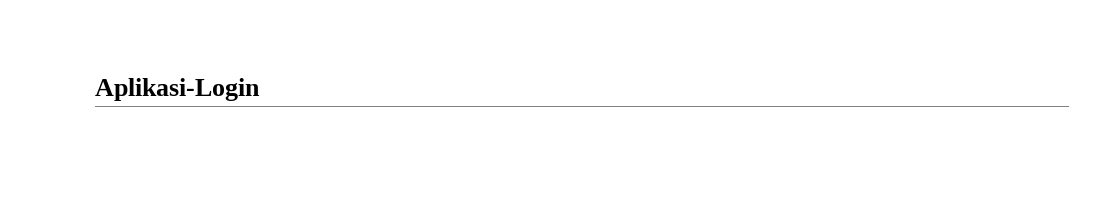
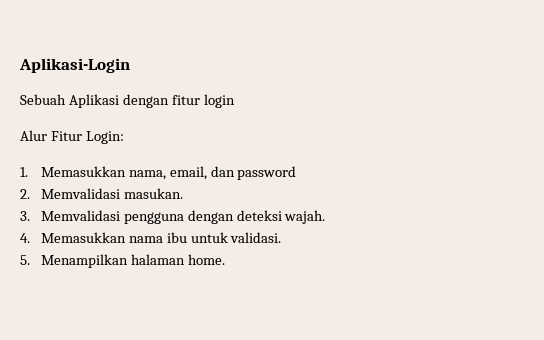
(260, 89) none -> [20,94,235,108] [20,130,124,144] [20,166,297,180] [20,188,183,199] [20,210,326,224] [20,232,282,243] [20,254,225,268] // Sebuah Aplikasi dengan fitur login // Alur Fitur Login: // 1. Memasukkan nama, email, dan password // 2. Memvalidasi masukan. // 3. Memvalidasi pengguna dengan deteksi wajah. // 4. Memasukkan nama ibu untuk validasi. // 5. Menampilkan halaman home.

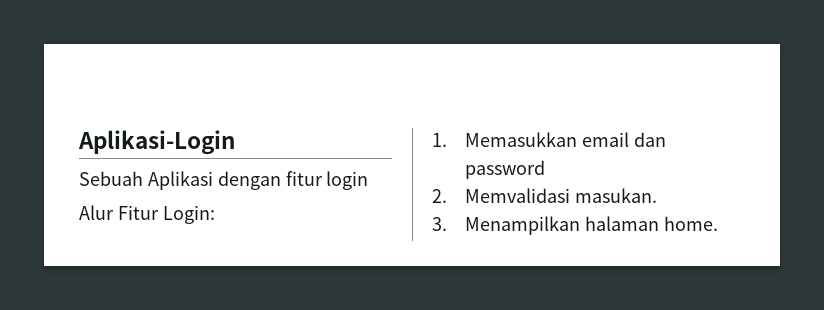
[128,166,207,180] nama, email, -> [581,132,629,147] email
[40,210,326,224] [20,232,282,243] [20,255,30,265] Memvalidasi pengguna dengan deteksi wajah. // 4. Memasukkan nama ibu untuk validasi. // 5. -> (447, 224) none

